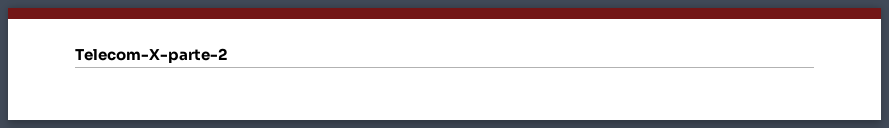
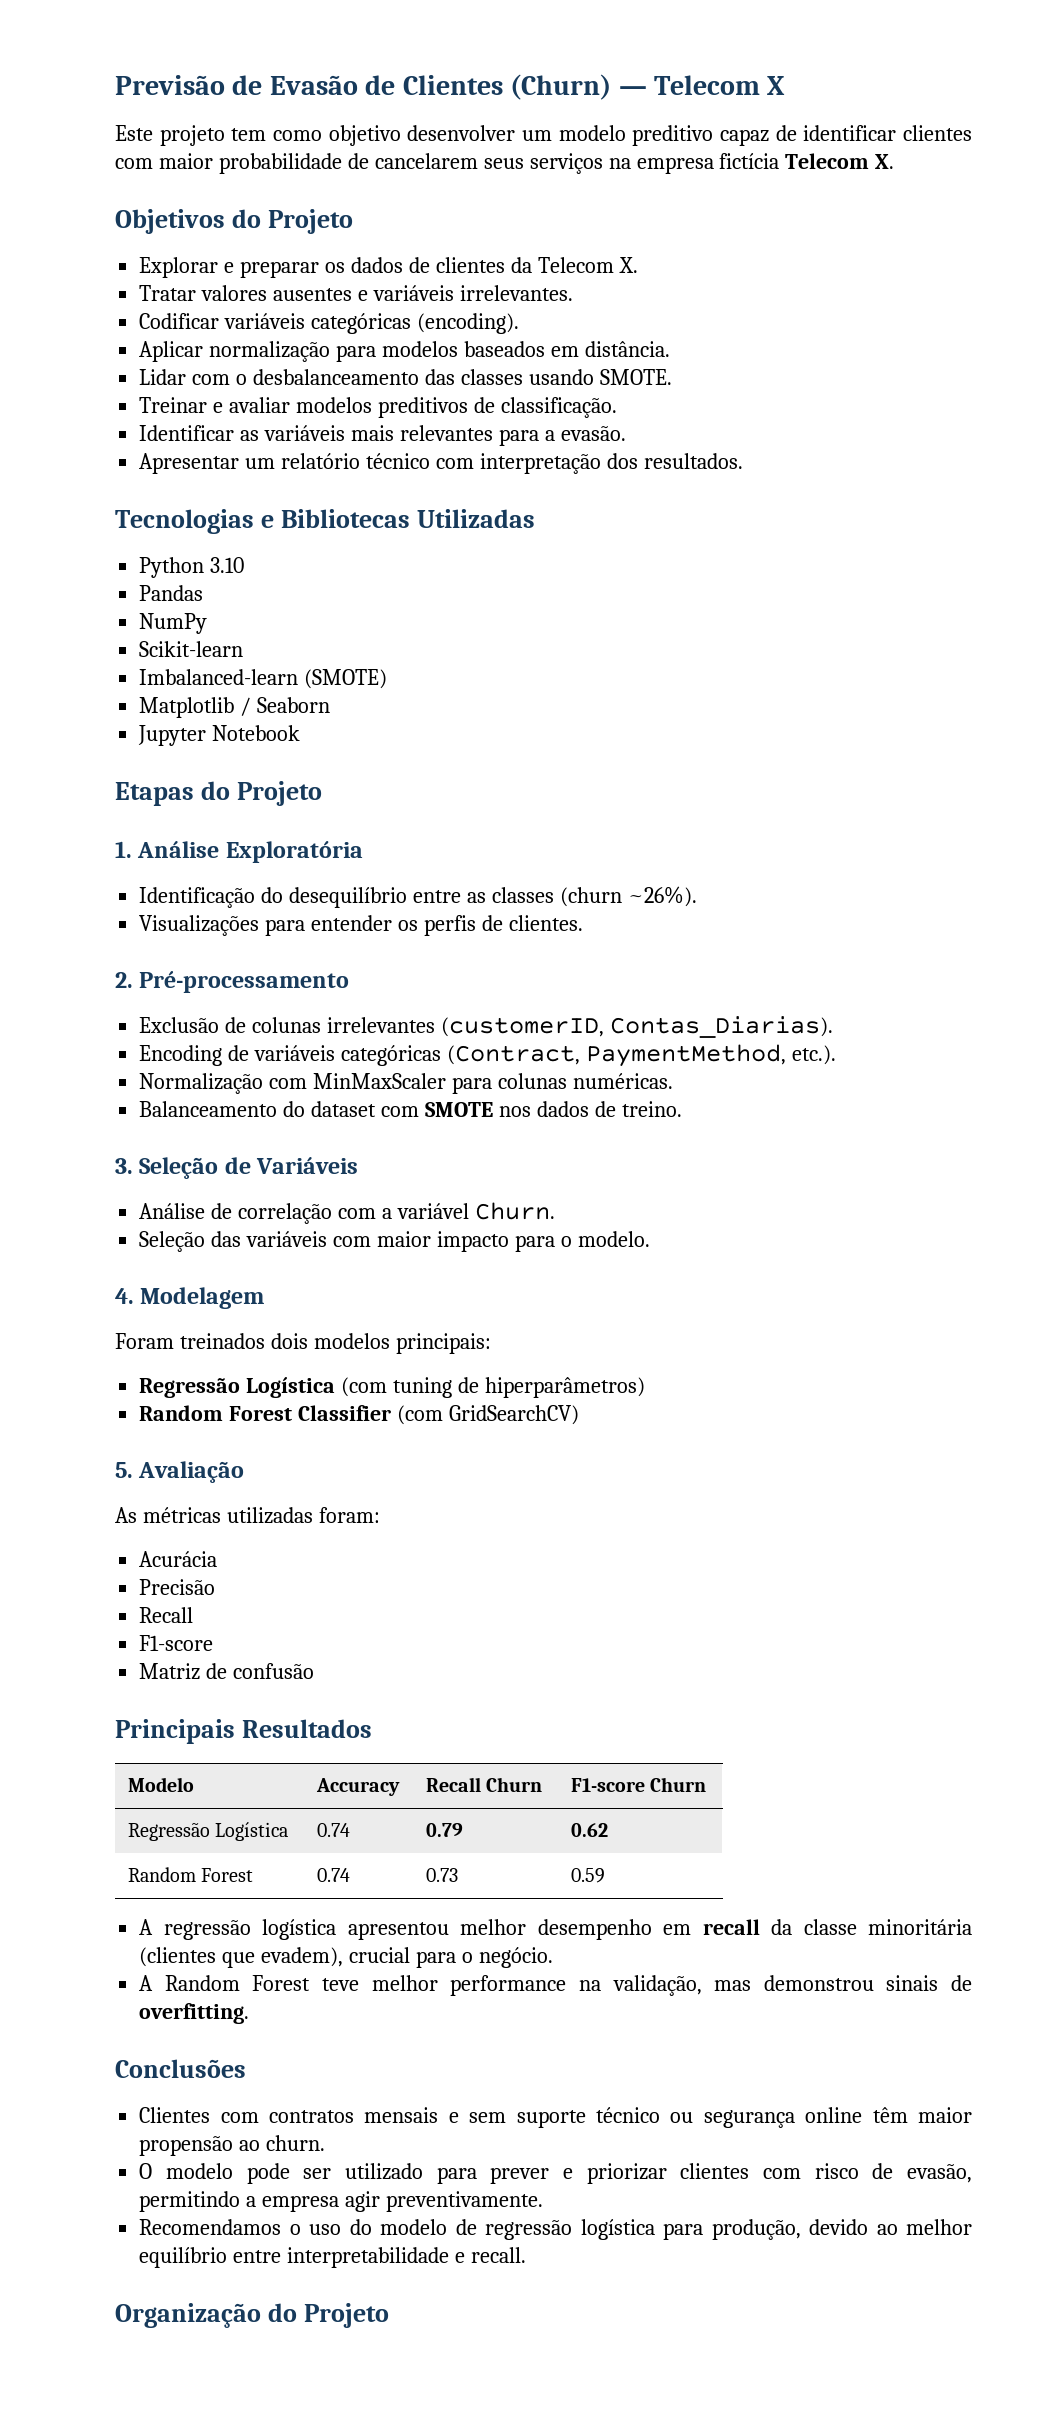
[75,48,227,63] Telecom-X-parte-2 -> [115,74,786,100] [115,125,972,146] [115,153,895,174] [115,209,353,234] [139,257,638,278] [139,285,573,301] [139,313,520,334] [139,341,670,362] [139,369,672,385] [139,397,617,418] [139,425,626,446] [139,453,743,474] [115,509,535,534] [139,557,245,578] [139,585,204,601] [139,613,208,634] [139,641,244,657] [139,669,388,689] [139,697,331,718] [138,725,301,746] [115,781,322,806] [115,841,363,863] [139,886,697,908] [139,915,583,936] [115,971,350,993] [139,1016,833,1038] [139,1044,836,1067] [139,1073,673,1094] [139,1101,682,1117] [115,1157,359,1179] [139,1202,555,1224] [139,1231,650,1252] [115,1287,265,1309] [115,1333,491,1354] [139,1377,645,1398] [139,1405,579,1425] [115,1461,245,1483] [115,1507,380,1524] [139,1551,218,1567] [139,1579,216,1595] [139,1607,194,1623] [139,1635,214,1651] [139,1663,315,1680] [115,1719,372,1744] [128,1777,195,1792] [316,1778,401,1796] [426,1777,543,1792] [571,1777,707,1792] [128,1822,289,1841] [317,1823,351,1837] [426,1823,464,1837] [571,1823,609,1837] [128,1867,254,1882] [317,1868,351,1882] [426,1868,459,1882] [571,1868,606,1883] [139,1919,973,1940] [139,1947,553,1968] [139,1975,972,1996] [139,2003,250,2024] [115,2059,246,2078] [139,2107,972,2128] [139,2135,326,2156] [139,2163,973,2184] [139,2191,543,2212] [139,2219,973,2240] [139,2247,526,2268] [115,2303,389,2328] Previsão de Evasão de Clientes (Churn) — Telecom X // Este projeto tem como objetivo desenvolver um modelo preditivo capaz de identificar clientes com maior probabilidade de cancelarem seus serviços na empresa fictícia Telecom X. // Objetivos do Projeto // Explorar e preparar os dados de clientes da Telecom X. // Tratar valores ausentes e variáveis irrelevantes. // Codificar variáveis categóricas (encoding). // Aplicar normalização para modelos baseados em distância. // Lidar com o desbalanceamento das classes usando SMOTE. // Treinar e avaliar modelos preditivos de classificação. // Identificar as variáveis mais relevantes para a evasão. // Apresentar um relatório técnico com interpretação dos resultados. // Tecnologias e Bibliotecas Utilizadas // Python 3.10 // Pandas // NumPy // Scikit-learn // Imbalanced-learn (SMOTE) // Matplotlib / Seaborn // Jupyter Notebook // Etapas do Projeto // 1. Análise Exploratória // Identificação do desequilíbrio entre as classes (churn ~26%). // Visualizações para entender os perfis de clientes. // 2. Pré-processamento // Exclusão de colunas irrelevantes (customerID, Contas_Diarias). // Encoding de variáveis categóricas (Contract, PaymentMethod, etc.). // Normalização com MinMaxScaler para colunas numéricas. // Balanceamento do dataset com SMOTE nos dados de treino. // 3. Seleção de Variáveis // Análise de correlação com a variável Churn. // Seleção das variáveis com maior impacto para o modelo. // 4. Modelagem // Foram treinados dois modelos principais: // Regressão Logística (com tuning de hiperparâmetros) // Random Forest Classifier (com GridSearchCV) // 5. Avaliação // As métricas utilizadas foram: // Acurácia // Precisão // Recall // F1-score // Matriz de confusão // Principais Resultados // Modelo | Accuracy | Recall Churn | F1-score Churn // Regressão Logística | 0.74 | 0.79 | 0.62 // Random Forest | 0.74 | 0.73 | 0.59 // A regressão logística apresentou melhor desempenho em recall da classe minoritária (clientes que evadem), crucial para o negócio. // A Random Forest teve melhor performance na validação, mas demonstrou sinais de overfitting. // Conclusões // Clientes com contratos mensais e sem suporte técnico ou segurança online têm maior propensão ao churn. // O modelo pode ser utilizado para prever e priorizar clientes com risco de evasão, permitindo a empresa agir preventivamente. // Recomendamos o uso do modelo de regressão logística para produção, devido ao melhor equilíbrio entre interpretabilidade e recall. // Organização do Projeto

